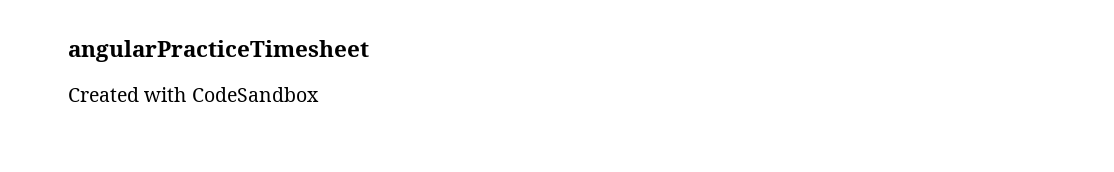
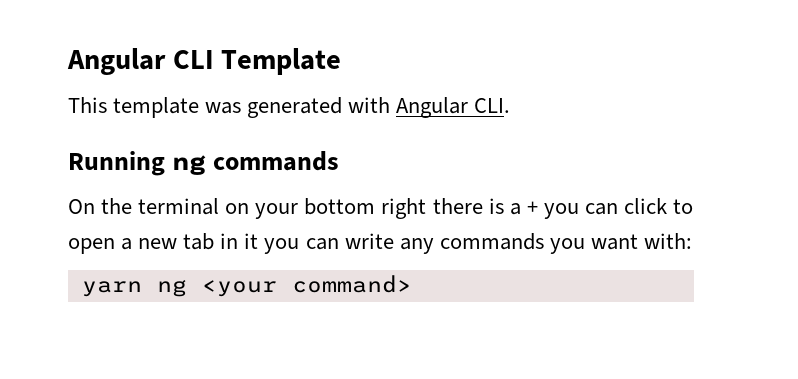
[68,40,369,62] [68,87,319,102] angularPracticeTimesheet // Created with CodeSandbox -> [67,48,342,75] [68,97,511,118] [68,151,340,176] [68,198,694,219] [68,233,692,254] [81,275,412,297] Angular CLI Template // This template was generated with Angular CLI. // Running ng commands // On the terminal on your bottom right there is a + you can click to open a new tab in it you can write any commands you want with: // yarn ng <your command>

